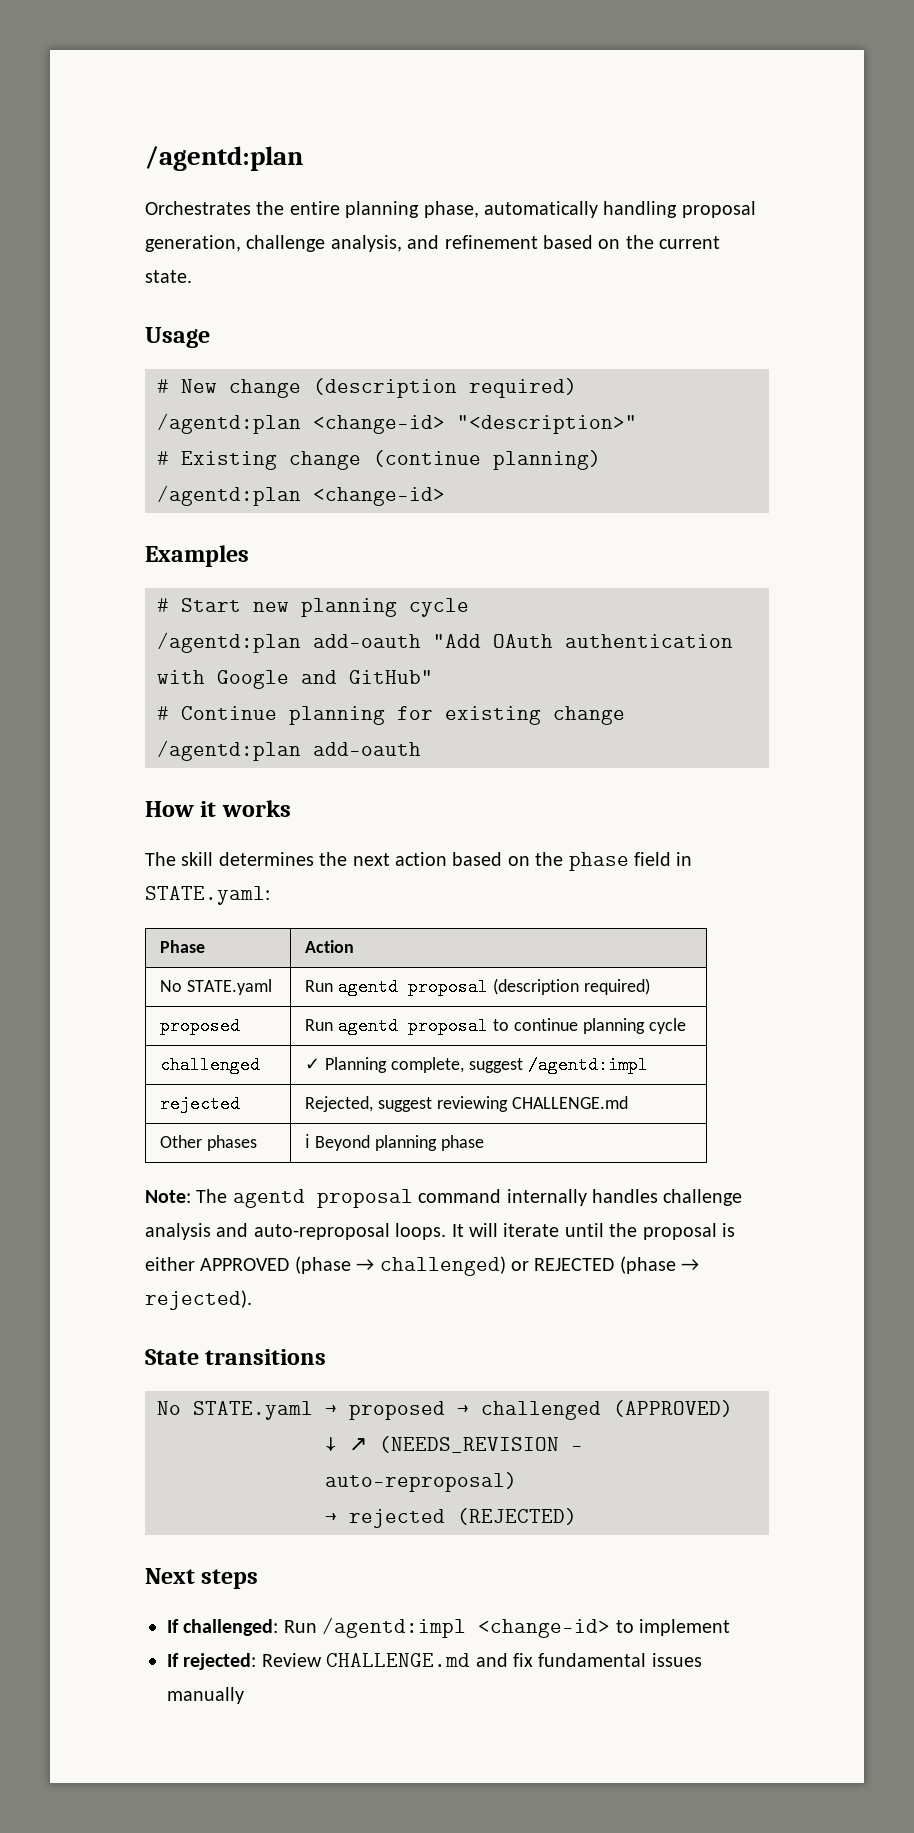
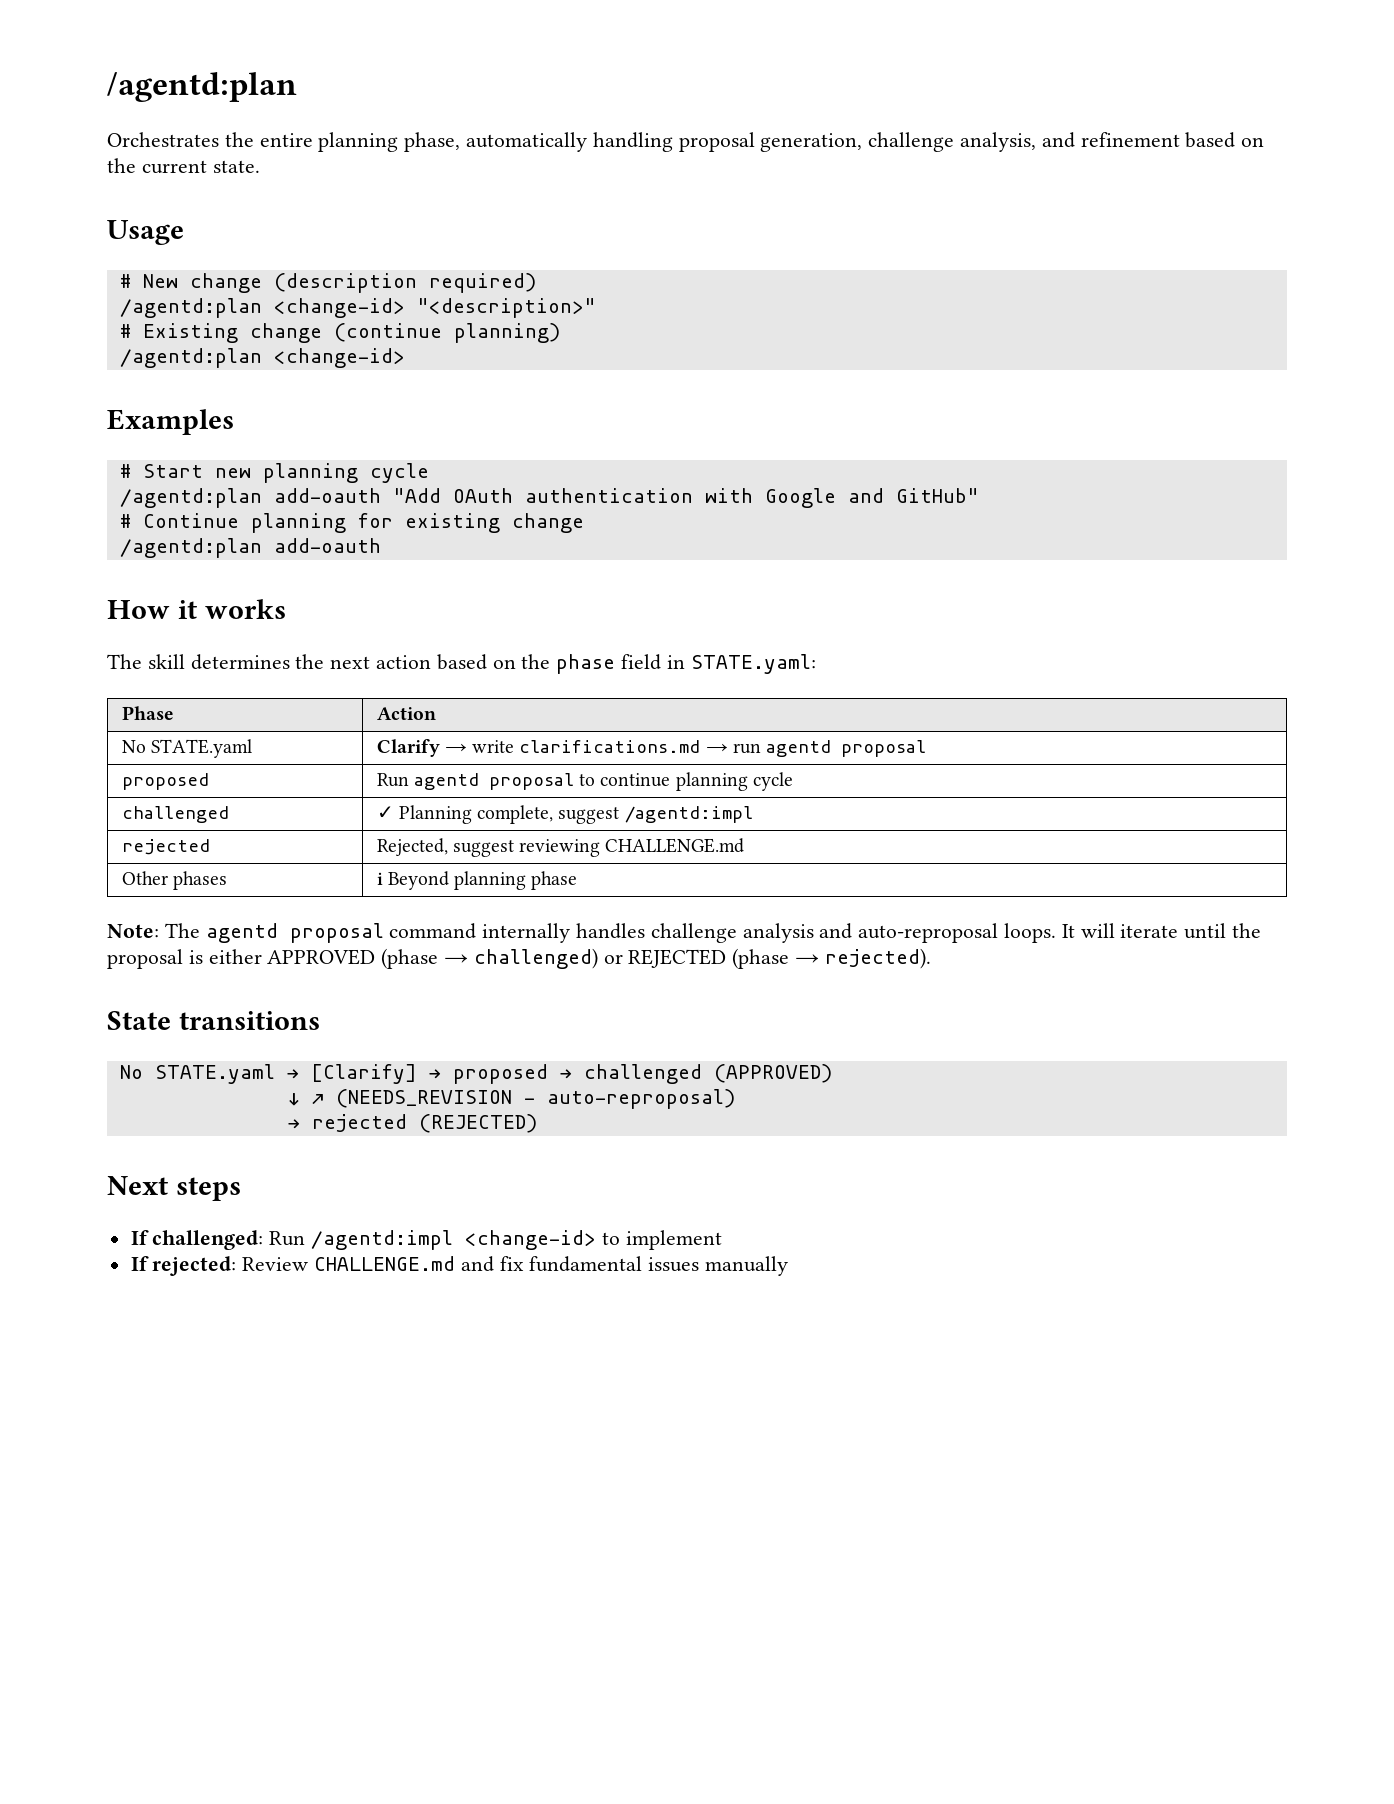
[305,978,651,996] Run agentd proposal (description required) -> [376,739,927,757] Clarify → write clarifications.md → run agentd proposal
(337, 1410) none -> [310,1064,441,1084] [Clarify] →

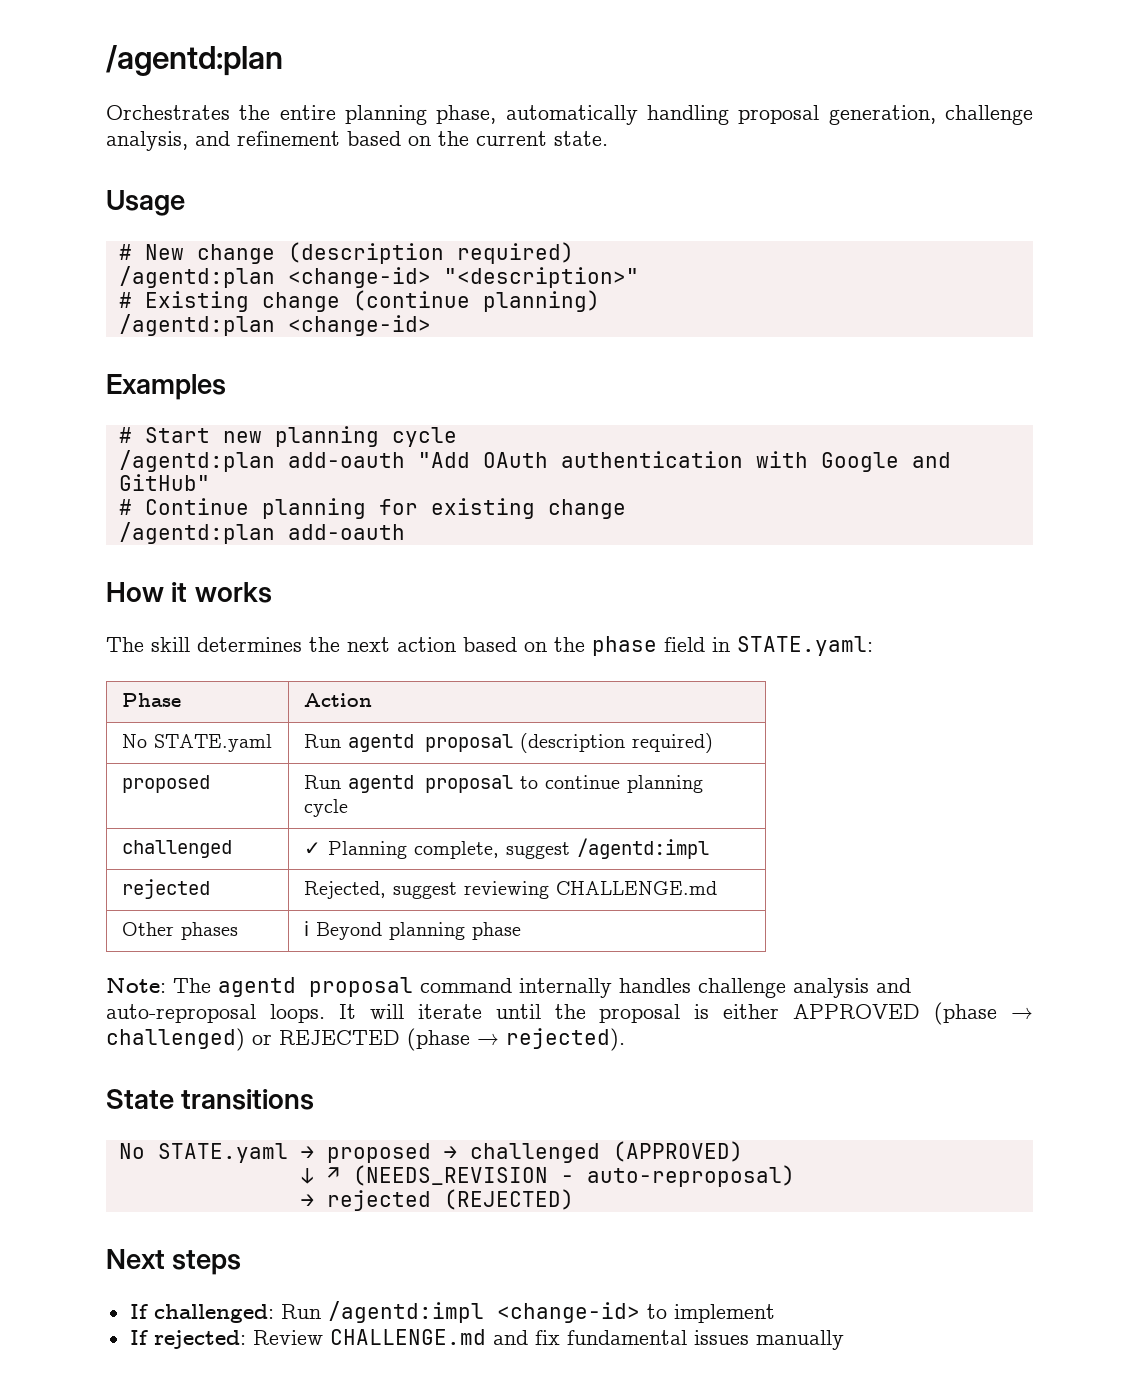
[376,739,927,757] Clarify → write clarifications.md → run agentd proposal -> [303,733,713,753] Run agentd proposal (description required)
[310,1064,441,1084] [Clarify] → -> (314, 1152) none

